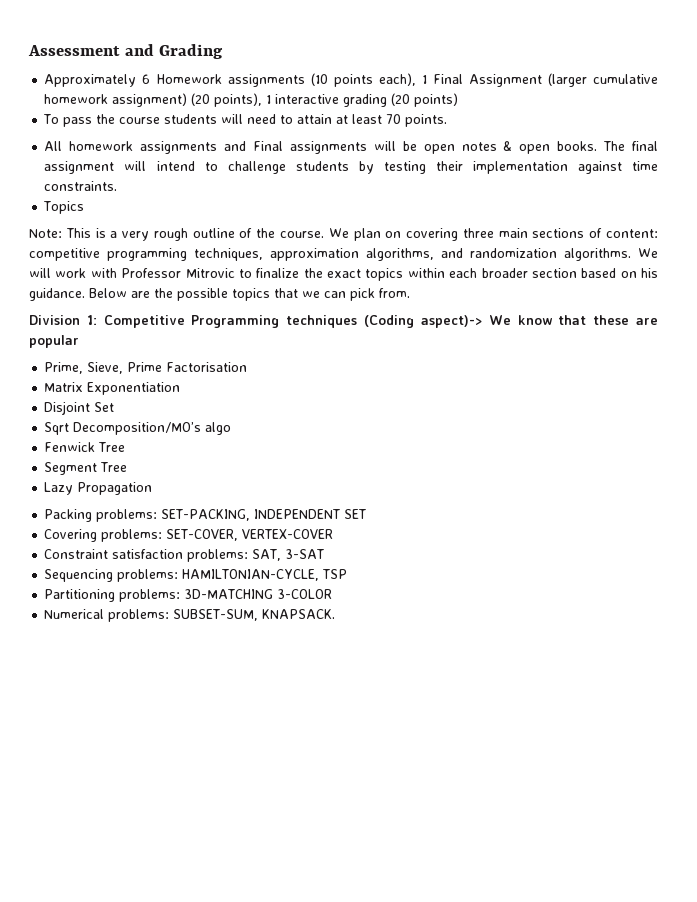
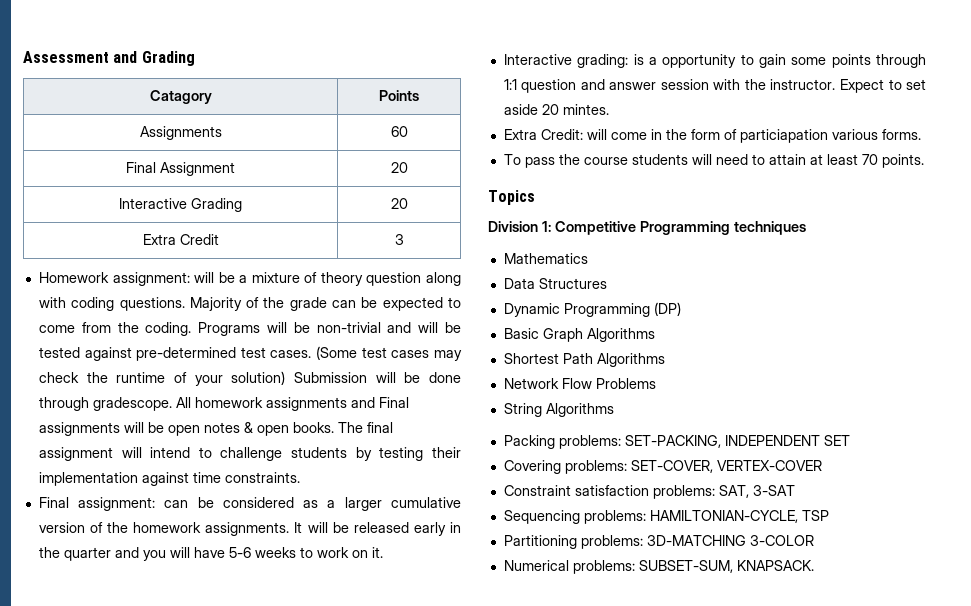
[44,73,658,87] [44,93,459,107] [43,114,448,127] // Approximately 6 Homework assignments (10 points each), 1 Final Assignment (larger cumulative homework assignment) (20 points), 1 interactive grading (20 points) // To pass the course students will need to attain at least 70 points. // -> [149,90,212,104] [379,90,419,101] [139,126,222,140] [390,126,408,137] [126,162,235,176] [390,162,408,173] [119,198,242,212] [390,198,408,209] [142,234,219,245] [394,234,404,245] [38,272,462,286] [38,297,462,311] [38,322,462,336] [38,346,463,361] [38,371,461,386] [38,397,172,411] // Catagory | Points // Assignments | 60 // Final Assignment | 20 // Interactive Grading | 20 // Extra Credit | 3 // Homework assignment: will be a mixture of theory question along with coding questions. Majority of the grade can be expected to come from the coding. Programs will be non-trivial and will be tested against pre-determined test cases. (Some test cases may check the runtime of your solution) Submission will be done through gradescope.
[43,201,85,214] [29,228,658,241] [29,248,658,261] [29,268,658,281] [29,288,410,301] Topics // Note: This is a very rough outline of the course. We plan on covering three main sections of content: competitive programming techniques, approximation algorithms, and randomization algorithms. We will work with Professor Mitrovic to finalize the exact topics within each broader section based on his guidance. Below are the possible topics that we can pick from. -> [38,497,462,511] [38,522,462,536] [38,547,383,561] [503,54,927,68] [503,79,926,93] [503,104,609,115] [503,129,921,143] [503,154,924,168] [488,190,535,205] Final assignment: can be considered as a larger cumulative version of the homework assignments. It will be released early in the quarter and you will have 5-6 weeks to work on it. // Interactive grading: is a opportunity to gain some points through 1:1 question and answer session with the instructor. Expect to set aside 20 mintes. // Extra Credit: will come in the form of particiapation various forms. // To pass the course students will need to attain at least 70 points. // Topics
[364,315,659,328] [29,335,79,348] [44,362,248,374] [44,382,181,395] [44,401,115,415] [44,422,232,435] [44,442,126,452] [44,462,128,475] [44,482,153,495] (Coding aspect)-> We know that these are popular // Prime, Sieve, Prime Factorisation // Matrix Exponentiation // Disjoint Set // Sqrt Decomposition/MO’s algo // Fenwick Tree // Segment Tree // Lazy Propagation -> [503,253,588,264] [503,278,607,289] [503,302,681,317] [503,328,655,342] [503,353,665,367] [503,378,656,389] [503,403,614,417] // Mathematics // Data Structures // Dynamic Programming (DP) // Basic Graph Algorithms // Shortest Path Algorithms // Network Flow Problems // String Algorithms

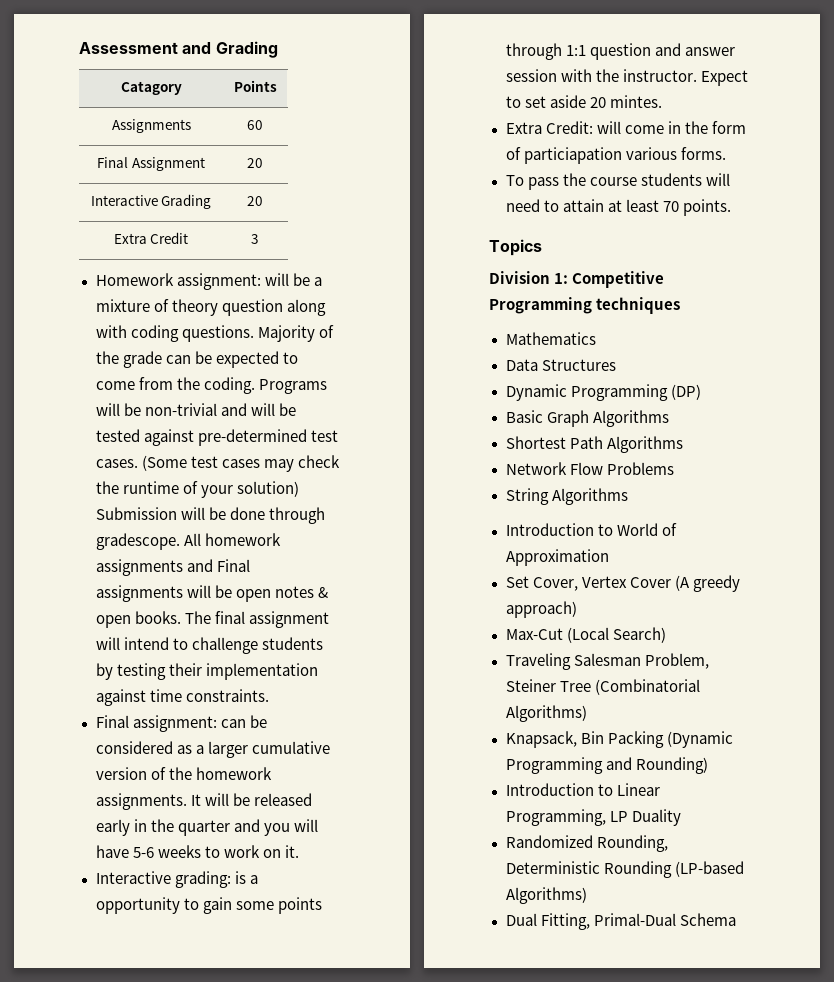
[503,435,850,449] [503,460,822,474] [503,485,795,499] [503,510,829,524] [503,535,814,549] [503,560,814,574] Packing problems: SET-PACKING, INDEPENDENT SET // Covering problems: SET-COVER, VERTEX-COVER // Constraint satisfaction problems: SAT, 3-SAT // Sequencing problems: HAMILTONIAN-CYCLE, TSP // Partitioning problems: 3D-MATCHING 3-COLOR // Numerical problems: SUBSET-SUM, KNAPSACK. -> [505,523,677,536] [505,549,609,566] [505,575,740,592] [505,601,577,618] [505,627,666,643] [505,653,709,670] [505,679,700,695] [505,705,587,722] [505,731,733,748] [505,757,708,774] [505,783,660,796] [505,809,681,826] [505,835,668,852] [505,861,744,878] [505,887,587,904] [505,913,736,930] Introduction to World of Approximation // Set Cover, Vertex Cover (A greedy approach) // Max-Cut (Local Search) // Traveling Salesman Problem, Steiner Tree (Combinatorial Algorithms) // Knapsack, Bin Packing (Dynamic Programming and Rounding) // Introduction to Linear Programming, LP Duality // Randomized Rounding, Deterministic Rounding (LP-based Algorithms) // Dual Fitting, Primal-Dual Schema

